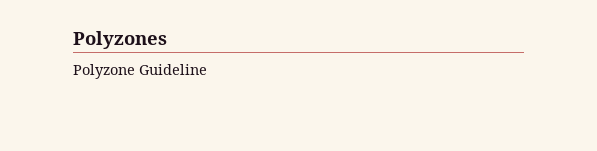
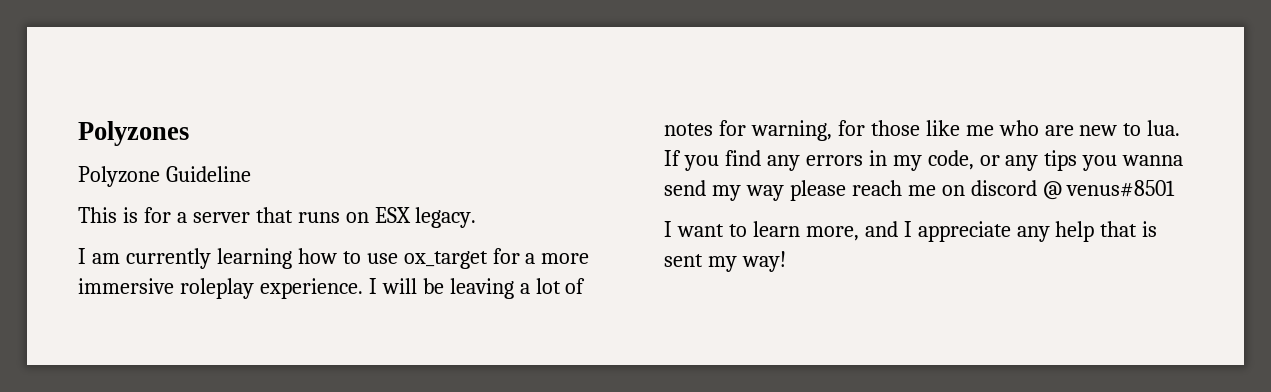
(207, 69) none -> [78,207,477,228] [78,248,590,269] [78,278,586,299] [664,120,1181,141] [664,150,1184,171] [664,180,1176,201] [664,221,1158,242] [664,251,786,272] // This is for a server that runs on ESX legacy. // I am currently learning how to use ox_target for a more immersive roleplay experience. I will be leaving a lot of notes for warning, for those like me who are new to lua. If you find any errors in my code, or any tips you wanna send my way please reach me on discord @ venus#8501 // I want to learn more, and I appreciate any help that is sent my way!

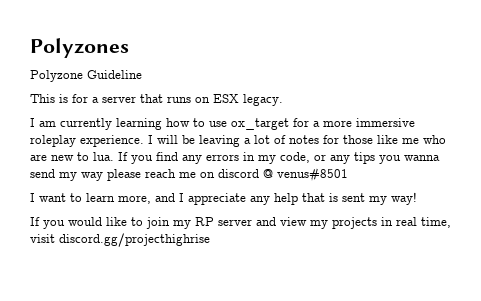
[750,120,865,141] warning, for -> (339, 139) none
(786, 261) none -> [30,217,451,229] [30,233,210,247] // If you would like to join my RP server and view my projects in real time, visit discord.gg/projecthighrise

